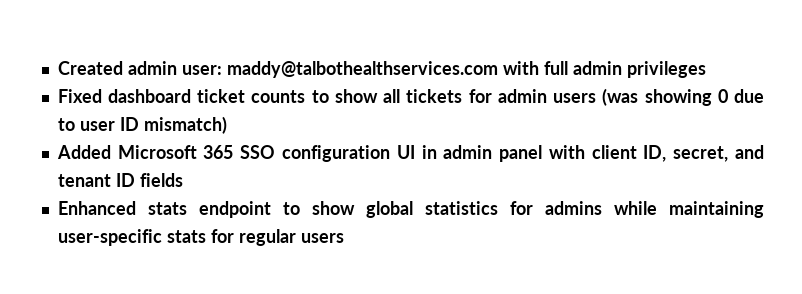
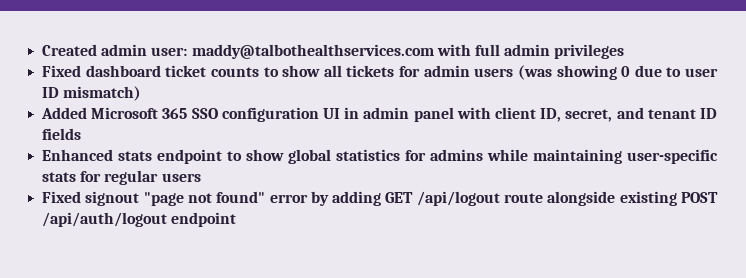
(344, 238) none -> [42,191,719,206] [42,212,237,227] // Fixed signout "page not found" error by adding GET /api/logout route alongside existing POST /api/auth/logout endpoint

